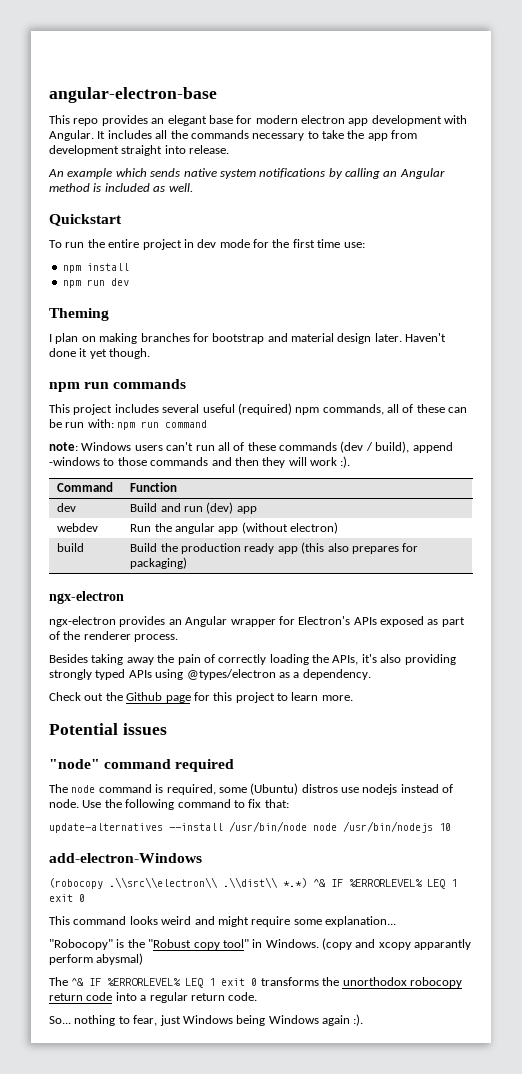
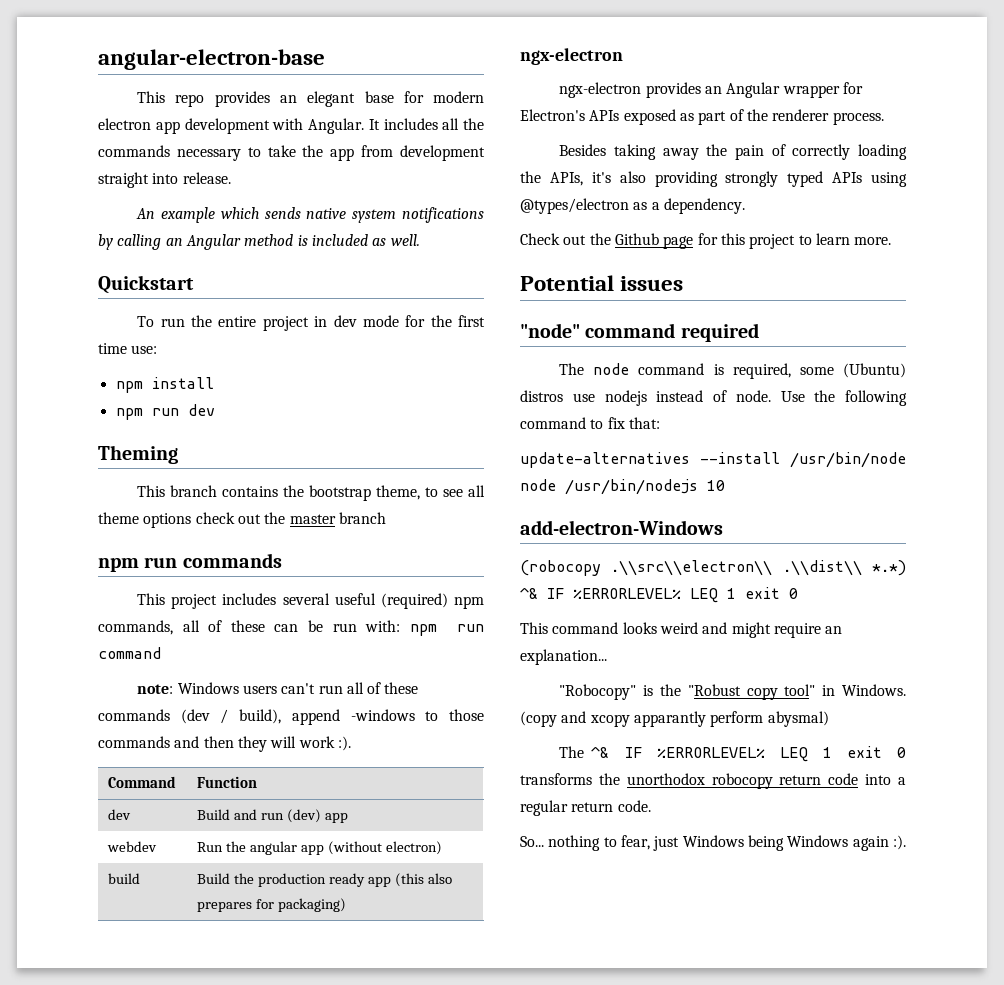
[49,333,447,344] [49,348,151,359] I plan on making branches for bootstrap and material design later. Haven't done it yet though. -> [137,485,485,501] [98,512,386,528] This branch contains the bootstrap theme, to see all theme options check out the master branch
[293,919,322,925] some -> [825,626,843,634] an

